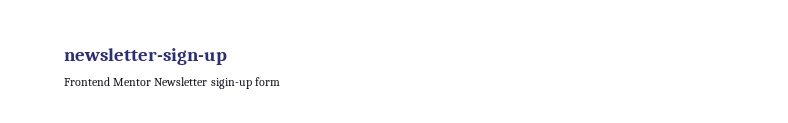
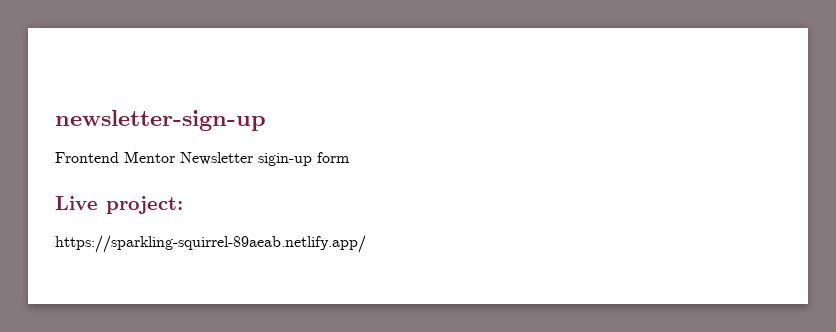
(280, 81) none -> [55,196,183,214] [55,235,366,253] // Live project: // https://sparkling-squirrel-89aeab.netlify.app/

